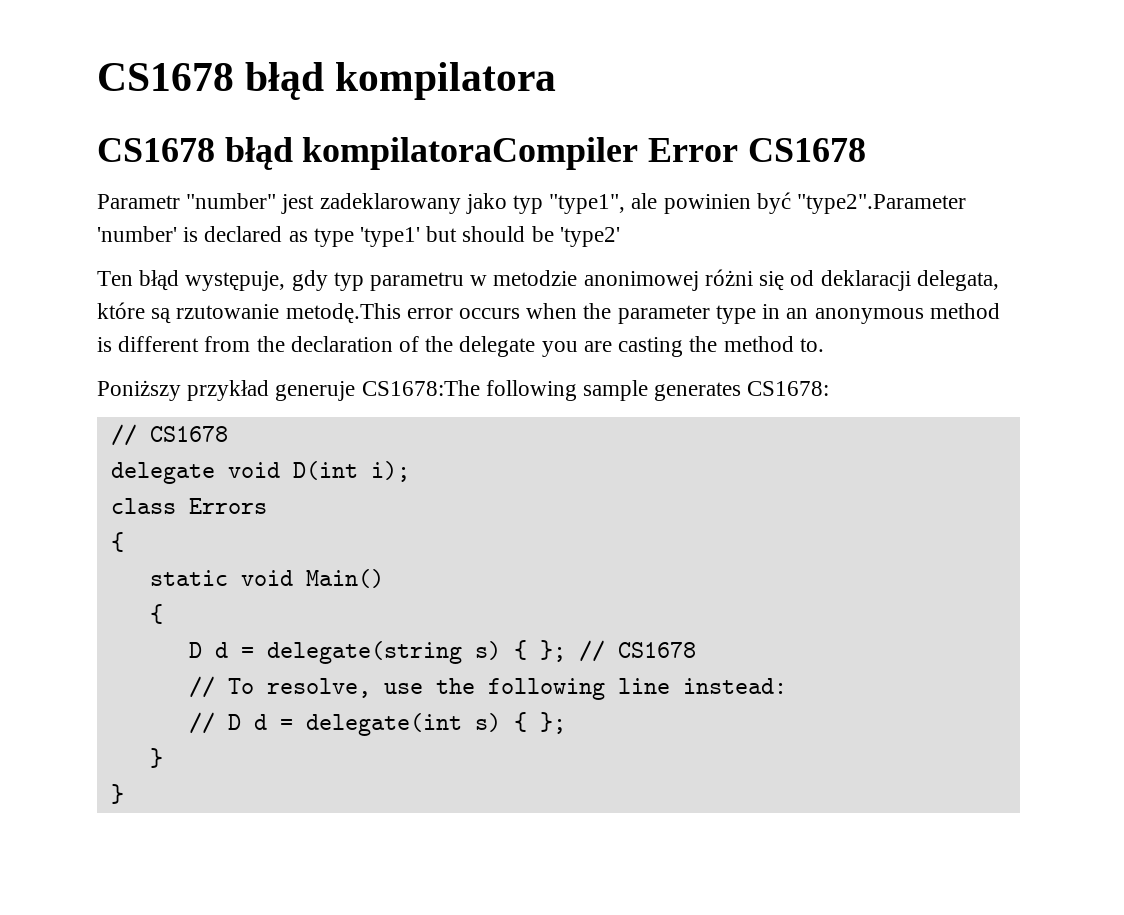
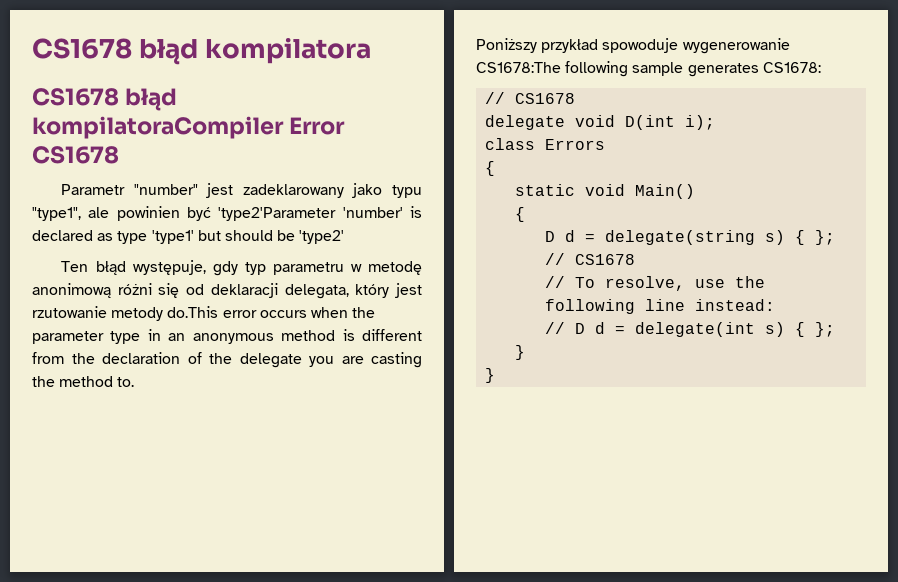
[513,195,544,214] typ -> [392,185,422,198] typu
[797,194,967,214] "type2".Parameter -> [218,207,337,221] 'type2'Parameter
[493,270,699,291] metodzie anonimowej -> [368,261,423,275] [32,283,111,298] metodę anonimową
[97,302,401,324] które są rzutowanie metodę.This -> [355,283,422,298] [32,306,219,321] który jest rzutowanie metody do.This
[275,381,356,401] generuje -> [602,38,790,54] spowoduje wygenerowanie

